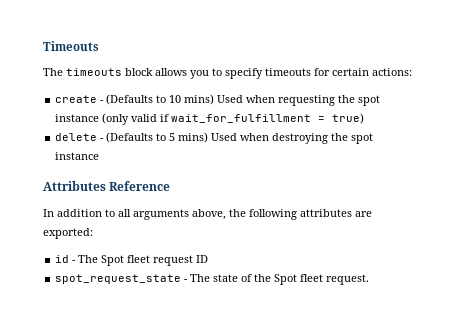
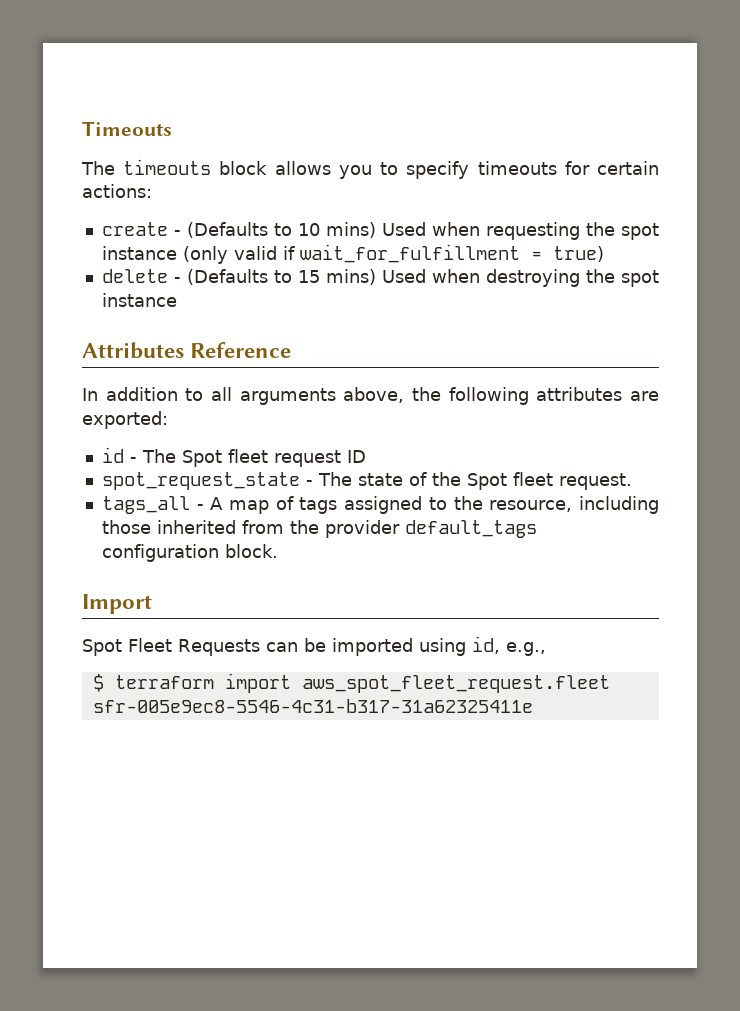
[169,133,176,141] 5 -> [297,270,320,283] 15
(370, 279) none -> [101,496,660,514] [101,520,537,538] [101,544,278,562] [82,594,152,614] [82,636,546,656] [92,673,610,693] [92,699,533,713] // tags_all - A map of tags assigned to the resource, including those inherited from the provider default_tags configuration block. // Import // Spot Fleet Requests can be imported using id, e.g., // $ terraform import aws_spot_fleet_request.fleet sfr-005e9ec8-5546-4c31-b317-31a62325411e

